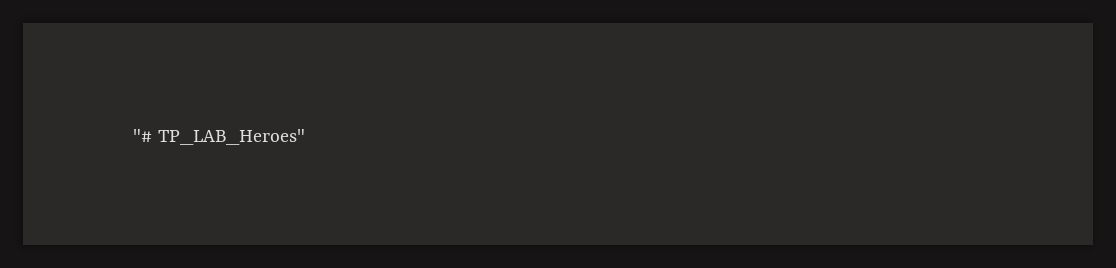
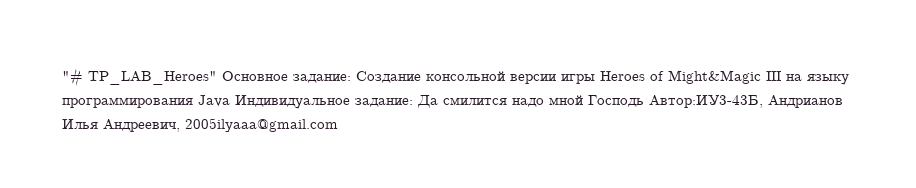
(305, 137) none -> [222,70,849,85] [62,95,843,109] [62,118,338,132] Основное задание: Создание консольной версии игры Heroes of Might&Magic III на языку программирования Java Индивидуальное задание: Да смилится надо мной Господь Автор:ИУ3-43Б, Андрианов Илья Андреевич, 2005ilyaaa@gmail.com

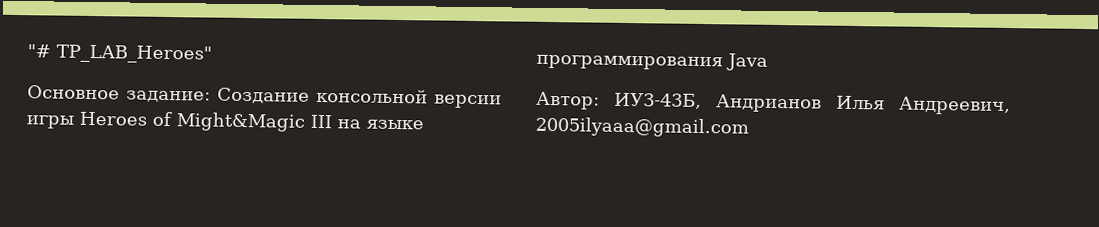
(217, 78) none -> (212, 54) //
[807,74,849,85] языку -> [366,119,424,130] языке
[235,95,763,109] Индивидуальное задание: Да смилится надо мной Господь Автор:ИУ3-43Б, -> [536,91,702,110] // Автор: ИУ3-43Б,

